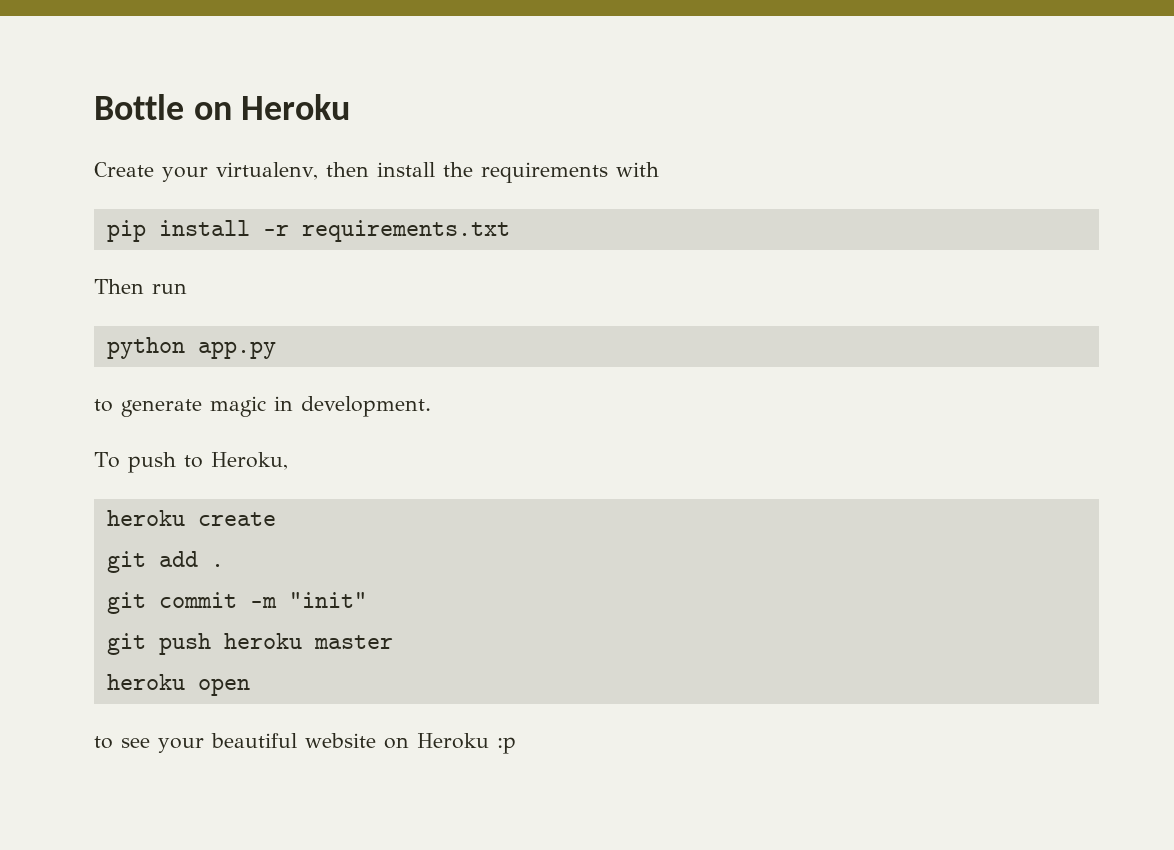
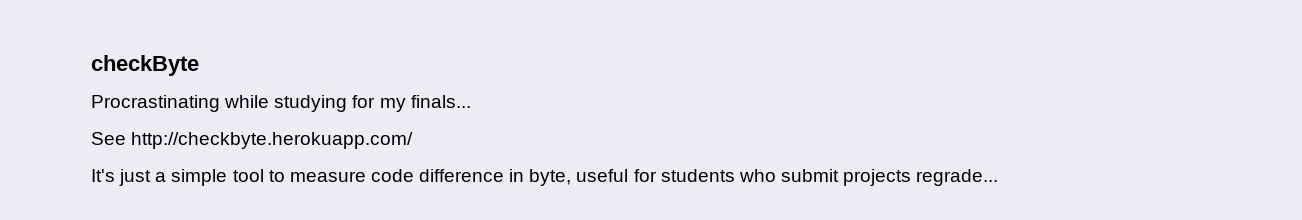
[94,94,351,120] [94,162,659,183] [106,220,510,242] [94,279,187,294] [106,337,276,359] [94,396,431,417] [94,452,288,473] [106,510,276,526] [106,551,224,573] [106,592,367,614] [106,633,393,655] [106,674,250,696] [94,733,516,754] Bottle on Heroku // Create your virtualenv, then install the requirements with // pip install -r requirements.txt // Then run // python app.py // to generate magic in development. // To push to Heroku, // heroku create // git add . // git commit -m "init" // git push heroku master // heroku open // to see your beautiful website on Heroku :p -> [91,55,199,76] [91,95,471,112] [91,132,414,149] [91,169,999,186] checkByte // Procrastinating while studying for my finals... // See http://checkbyte.herokuapp.com/ // It's just a simple tool to measure code difference in byte, useful for students who submit projects regrade...

